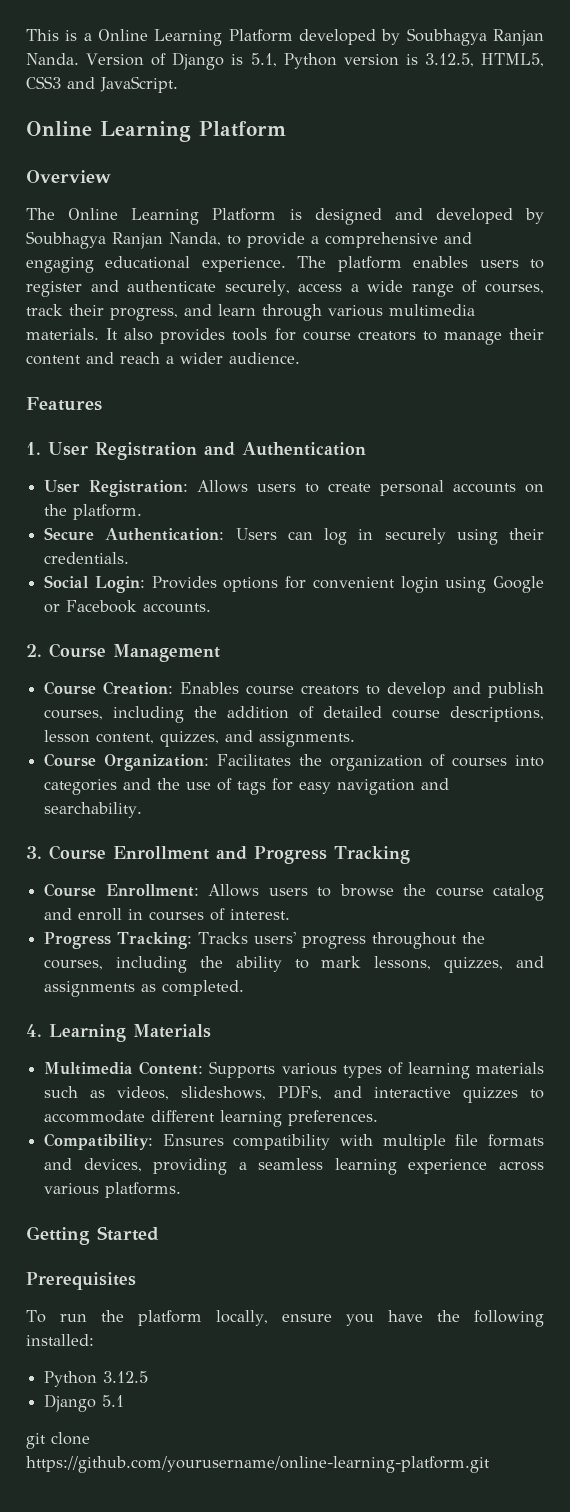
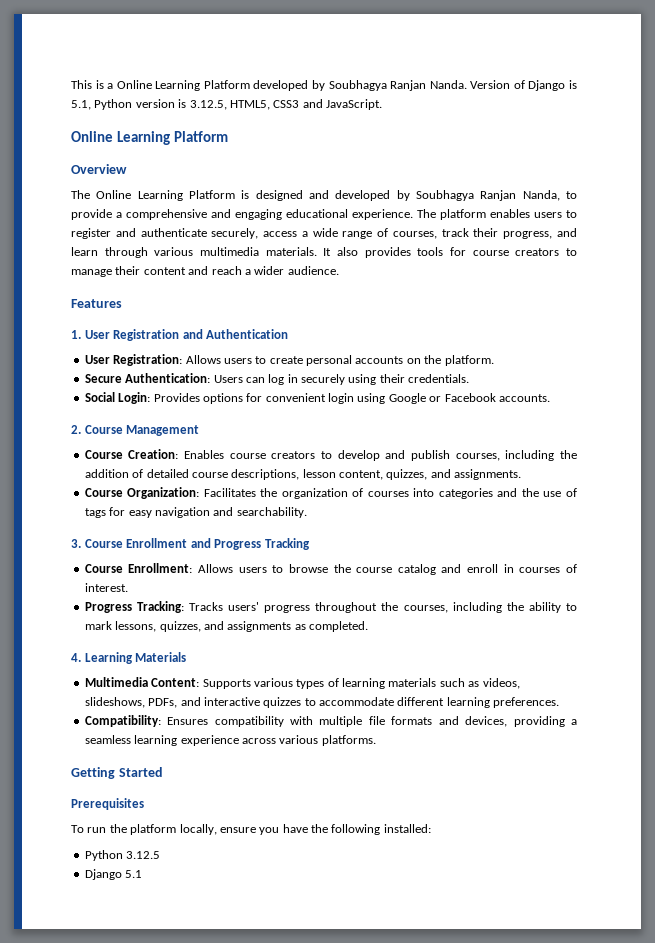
[26,1432,90,1449] [26,1456,490,1473] // git clone https://github.com/yourusername/online-learning-platform.git -> (143, 874) none

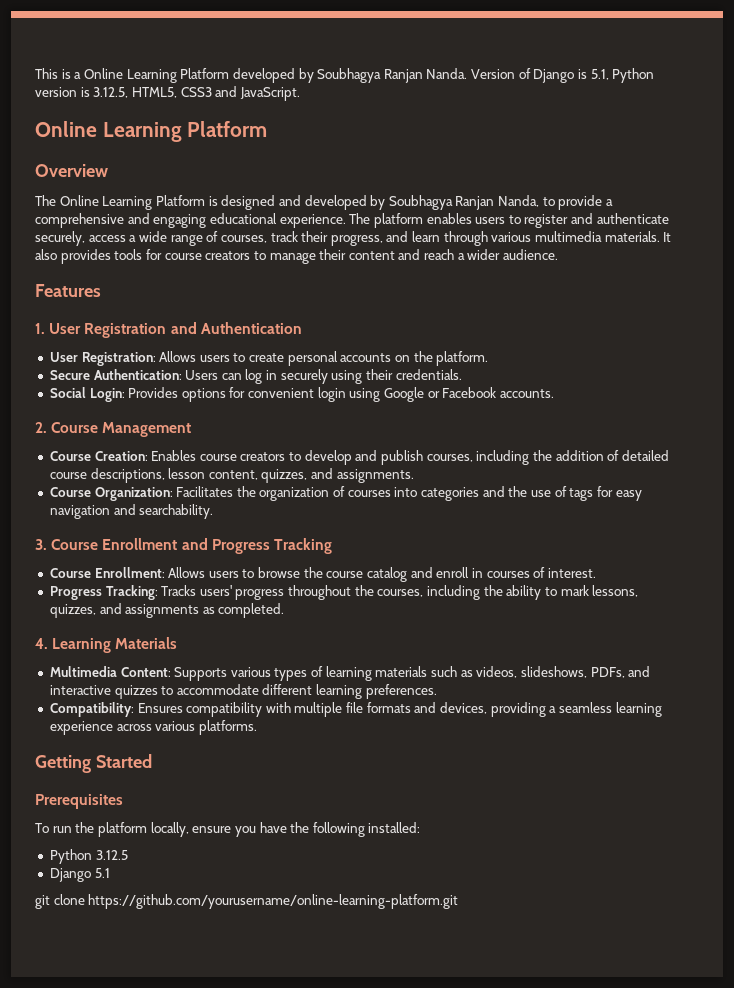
(143, 874) none -> [35,894,459,909] // git clone https://github.com/yourusername/online-learning-platform.git

